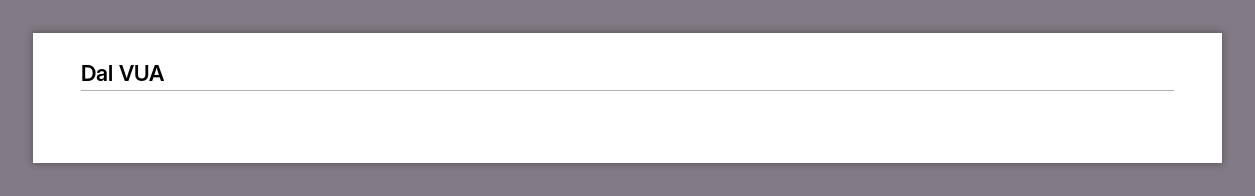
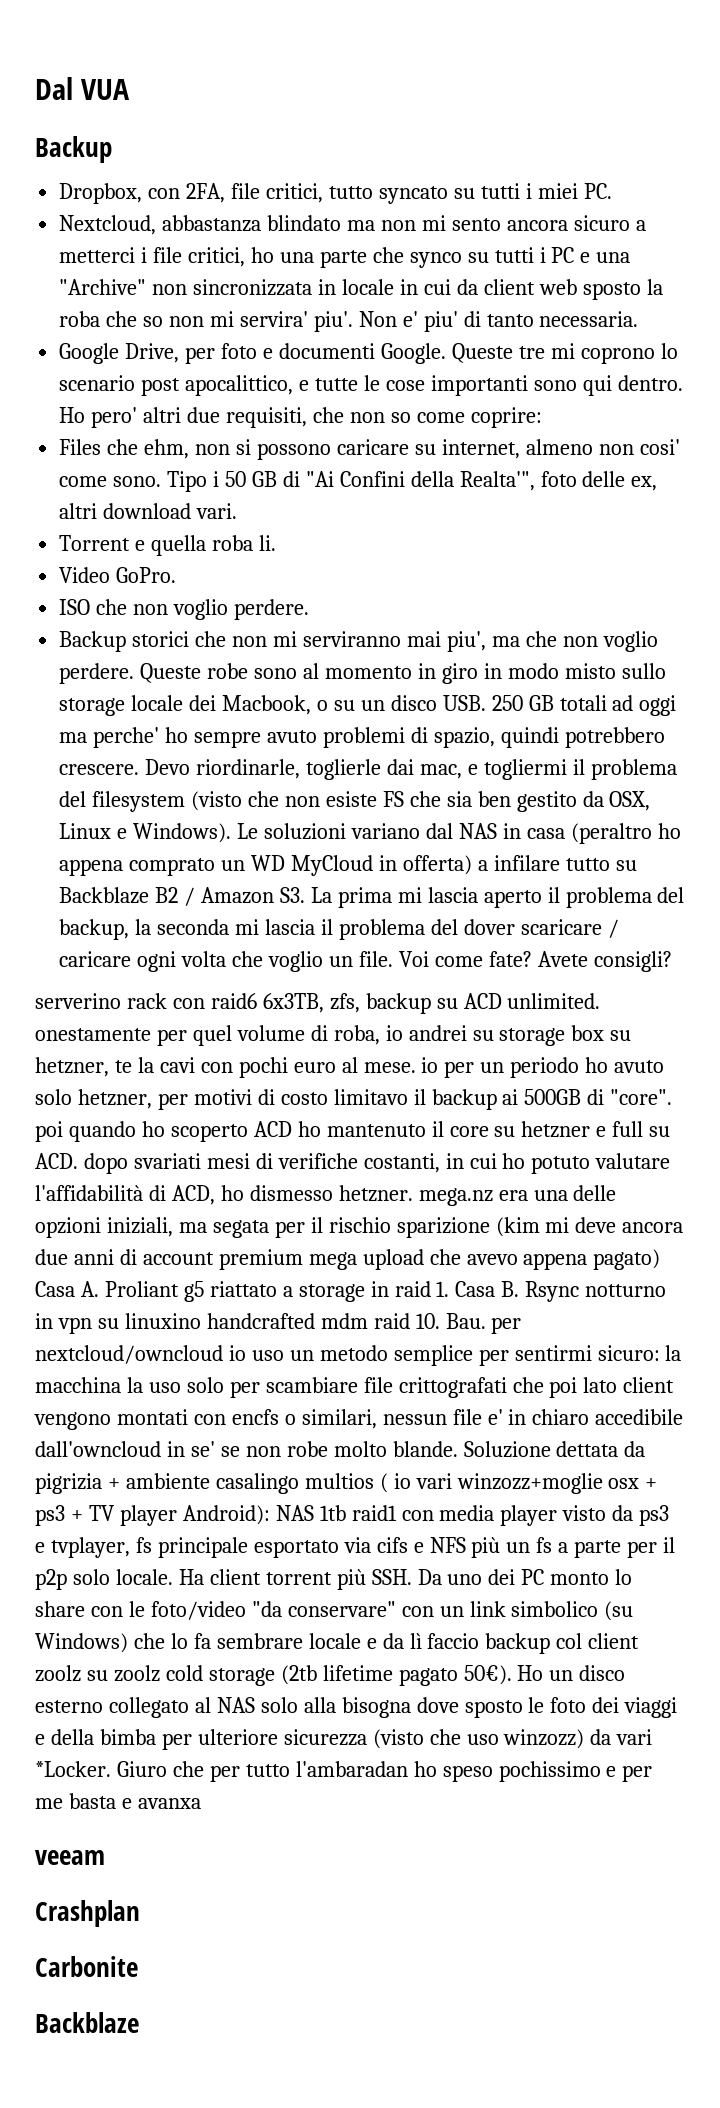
(165, 73) none -> [35,136,112,163] [59,183,612,204] [59,215,646,235] [59,247,631,268] [59,279,663,300] [59,311,639,332] [59,343,678,364] [59,375,683,396] [59,407,542,428] [59,439,680,460] [59,471,658,492] [59,503,238,519] [59,535,276,556] [59,567,177,583] [59,599,309,620] [59,631,658,652] [59,663,666,684] [59,695,677,716] [59,727,665,748] [59,759,677,780] [59,791,651,812] [59,823,681,844] [59,855,637,876] [59,887,685,908] [59,919,619,940] [59,951,672,972] [35,993,601,1014] [35,1025,632,1046] [35,1057,665,1078] [35,1089,673,1110] [35,1121,671,1142] [35,1153,671,1174] [35,1185,617,1206] [35,1217,684,1238] [35,1249,661,1270] [35,1281,667,1302] [35,1313,522,1334] [35,1345,682,1366] [35,1377,675,1398] [34,1409,684,1430] [35,1441,646,1458] [35,1473,658,1494] [35,1505,670,1526] [35,1537,676,1558] [35,1569,633,1590] [35,1601,634,1621] [35,1633,640,1654] [35,1665,626,1686] [35,1697,678,1718] [35,1729,653,1750] [35,1761,653,1782] [35,1793,201,1809] [35,1850,105,1865] [35,1900,140,1927] [35,1956,138,1977] [35,2012,139,2033] // Backup // Dropbox, con 2FA, file critici, tutto syncato su tutti i miei PC. // Nextcloud, abbastanza blindato ma non mi sento ancora sicuro a metterci i file critici, ho una parte che synco su tutti i PC e una "Archive" non sincronizzata in locale in cui da client web sposto la roba che so non mi servira' piu'. Non e' piu' di tanto necessaria. // Google Drive, per foto e documenti Google. Queste tre mi coprono lo scenario post apocalittico, e tutte le cose importanti sono qui dentro. Ho pero' altri due requisiti, che non so come coprire: // Files che ehm, non si possono caricare su internet, almeno non cosi' come sono. Tipo i 50 GB di "Ai Confini della Realta'", foto delle ex, altri download vari. // Torrent e quella roba li. // Video GoPro. // ISO che non voglio perdere. // Backup storici che non mi serviranno mai piu', ma che non voglio perdere. Queste robe sono al momento in giro in modo misto sullo storage locale dei Macbook, o su un disco USB. 250 GB totali ad oggi ma perche' ho sempre avuto problemi di spazio, quindi potrebbero crescere. Devo riordinarle, toglierle dai mac, e togliermi il problema del filesystem (visto che non esiste FS che sia ben gestito da OSX, Linux e Windows). Le soluzioni variano dal NAS in casa (peraltro ho appena comprato un WD MyCloud in offerta) a infilare tutto su Backblaze B2 / Amazon S3. La prima mi lascia aperto il problema del backup, la seconda mi lascia il problema del dover scaricare / caricare ogni volta che voglio un file. Voi come fate? Avete consigli? // serverino rack con raid6 6x3TB, zfs, backup su ACD unlimited. onestamente per quel volume di roba, io andrei su storage box su hetzner, te la cavi con pochi euro al mese. io per un periodo ho avuto solo hetzner, per motivi di costo limitavo il backup ai 500GB di "core". poi quando ho scoperto ACD ho mantenuto il core su hetzner e full su ACD. dopo svariati mesi di verifiche costanti, in cui ho potuto valutare l'affidabilità di ACD, ho dismesso hetzner. mega.nz era una delle opzioni iniziali, ma segata per il rischio sparizione (kim mi deve ancora due anni di account premium mega upload che avevo appena pagato) Casa A. Proliant g5 riattato a storage in raid 1. Casa B. Rsync notturno in vpn su linuxino handcrafted mdm raid 10. Bau. per nextcloud/owncloud io uso un metodo semplice per sentirmi sicuro: la macchina la uso solo per scambiare file crittografati che poi lato client vengono montati con encfs o similari, nessun file e' in chiaro accedibile dall'owncloud in se' se non robe molto blande. Soluzione dettata da pigrizia + ambiente casalingo multios ( io vari winzozz+moglie osx + ps3 + TV player Android): NAS 1tb raid1 con media player visto da ps3 e tvplayer, fs principale esportato via cifs e NFS più un fs a parte per il p2p solo locale. Ha client torrent più SSH. Da uno dei PC monto lo share con le foto/video "da conservare" con un link simbolico (su Windows) che lo fa sembrare locale e da lì faccio backup col client zoolz su zoolz cold storage (2tb lifetime pagato 50€). Ho un disco esterno collegato al NAS solo alla bisogna dove sposto le foto dei viaggi e della bimba per ulteriore sicurezza (visto che uso winzozz) da vari *Locker. Giuro che per tutto l'ambaradan ho speso pochissimo e per me basta e avanxa // veeam // Crashplan // Carbonite // Backblaze

